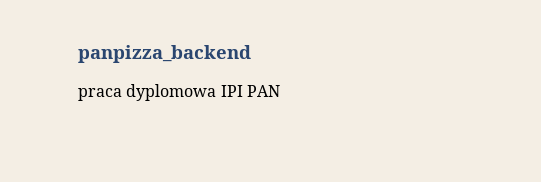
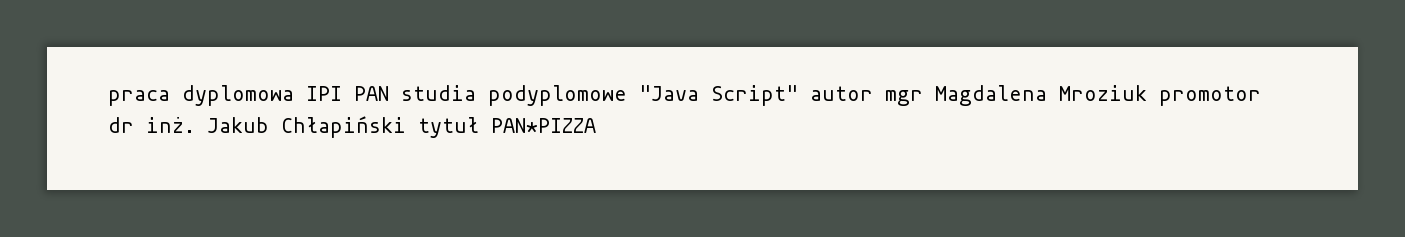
[78,45,251,63] panpizza_backend // -> (108, 98) none
(280, 91) none -> [401,85,1261,106] [108,116,596,138] studia podyplomowe "Java Script" autor mgr Magdalena Mroziuk promotor dr inż. Jakub Chłapiński tytuł PAN*PIZZA

